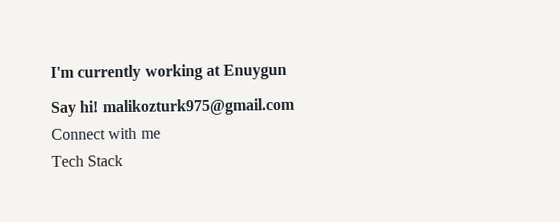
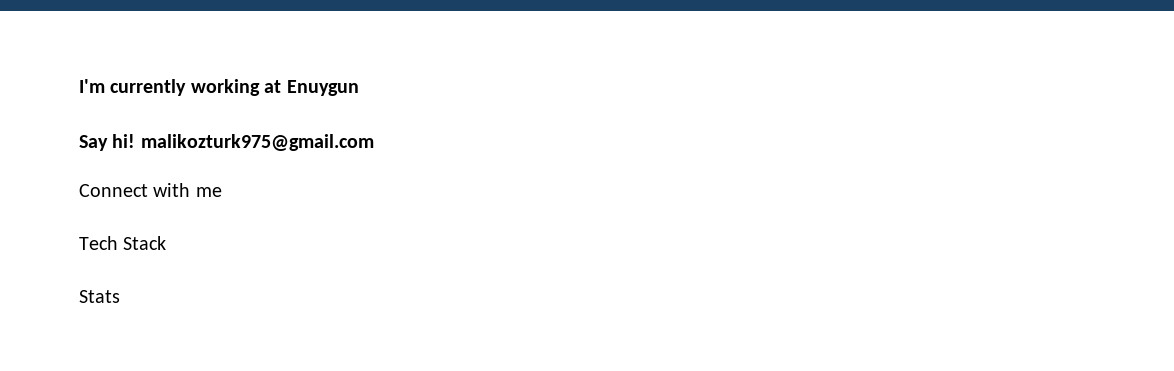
(124, 161) none -> [79,290,120,303] // Stats

